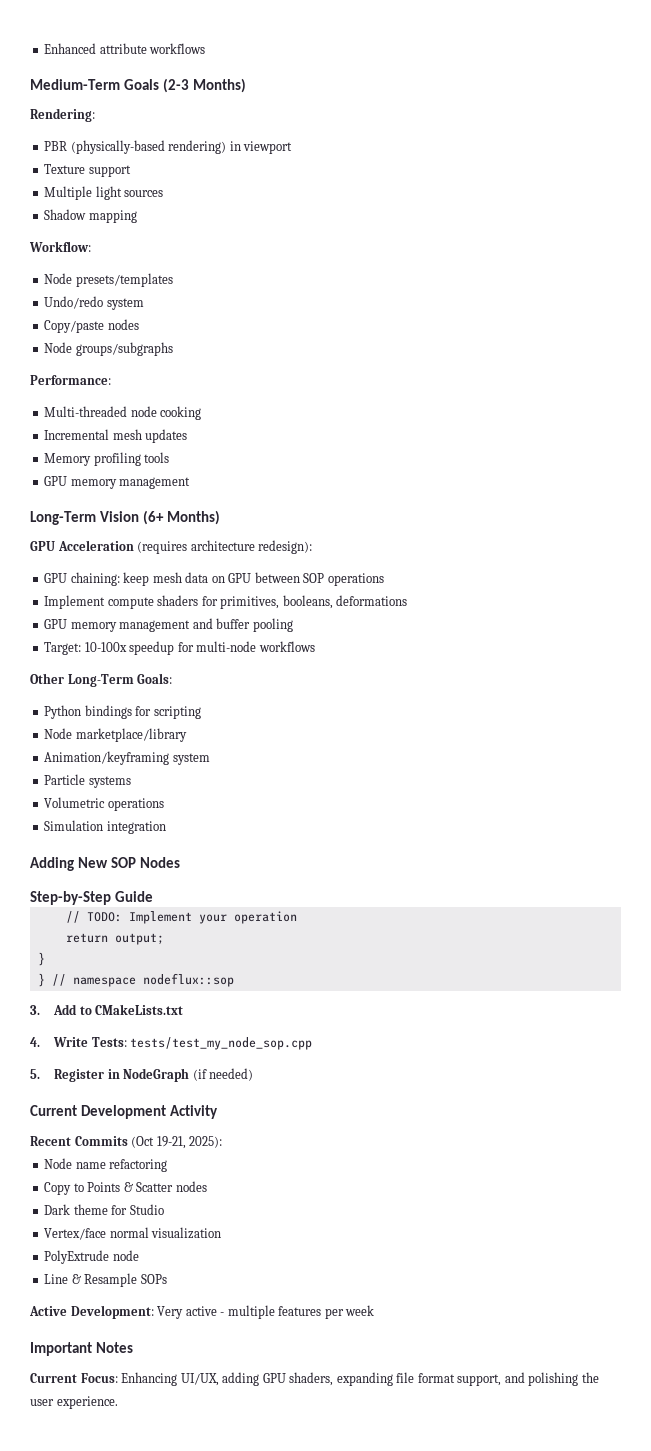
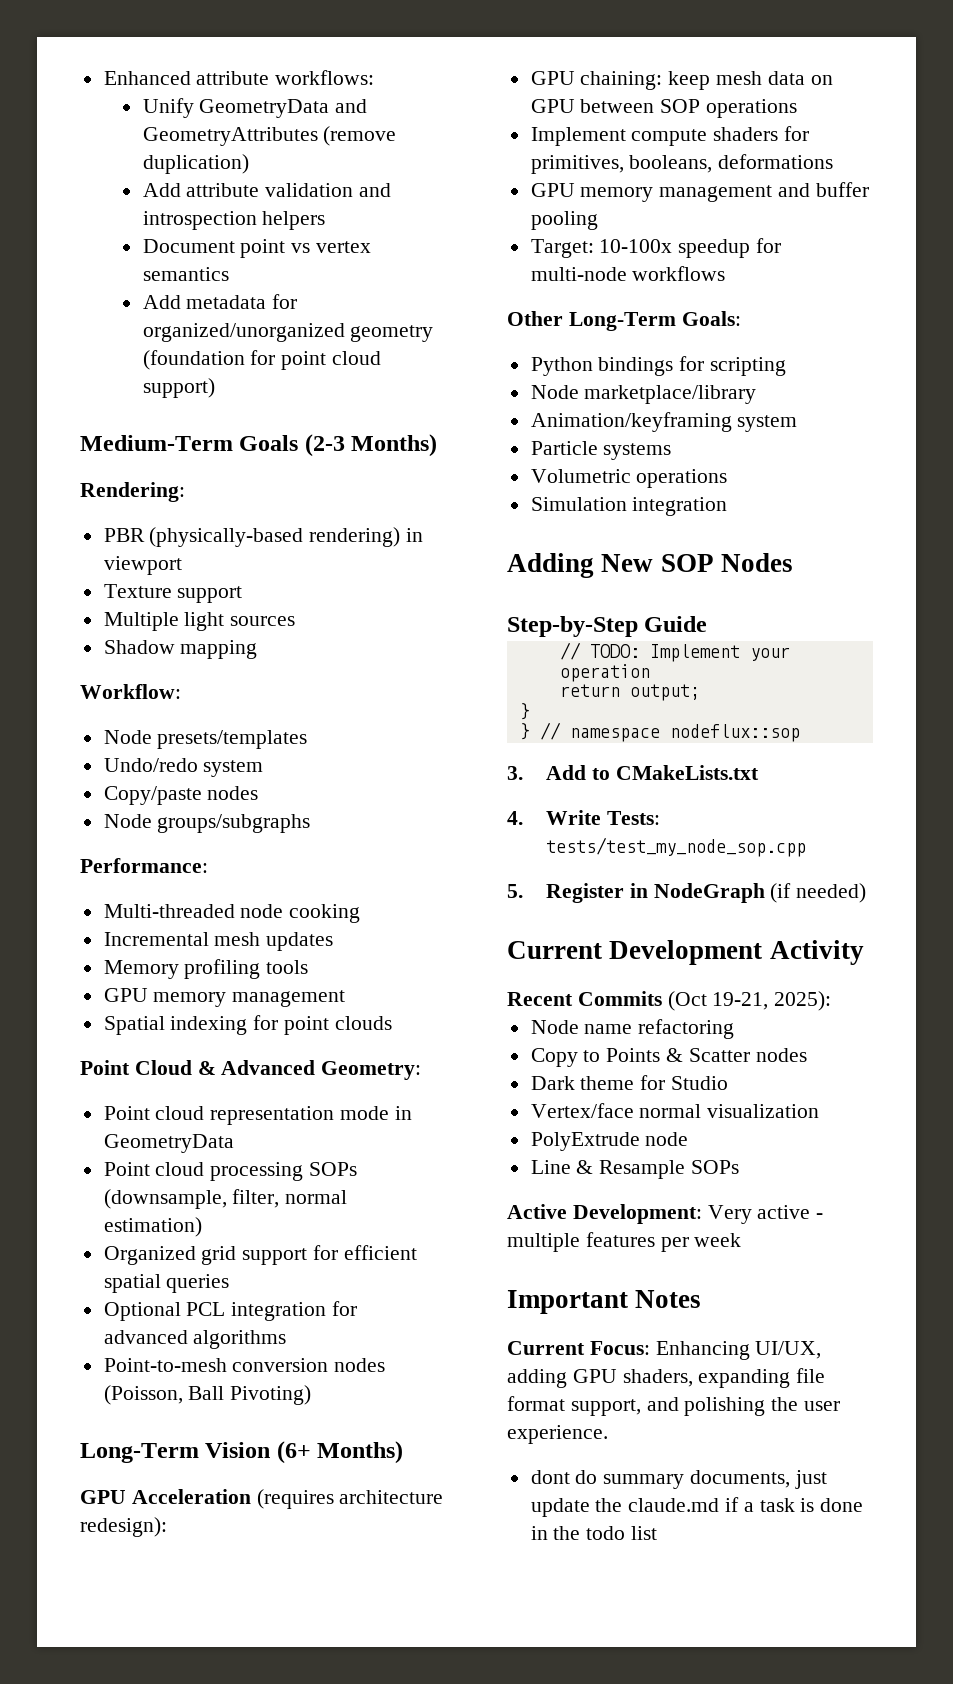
[149,43,206,54] workflows -> [275,70,375,85] [142,98,368,118] [142,126,397,146] [142,154,249,174] [142,183,392,197] [142,211,326,230] [142,239,372,258] [142,267,229,281] [142,294,298,309] [142,323,434,342] [142,350,382,370] [142,378,215,398] workflows: // Unify GeometryData and GeometryAttributes (remove duplication) // Add attribute validation and introspection helpers // Document point vs vertex semantics // Add metadata for organized/unorganized geometry (foundation for point cloud support)
(191, 483) none -> [103,1015,392,1035] [80,1060,422,1080] [103,1106,412,1125] [103,1134,234,1153] [103,1162,358,1181] [103,1189,348,1209] [103,1217,202,1237] [103,1245,417,1265] [103,1274,230,1293] [103,1301,358,1321] [103,1330,287,1349] [103,1358,386,1372] [103,1385,312,1405] // Spatial indexing for point clouds // Point Cloud & Advanced Geometry: // Point cloud representation mode in GeometryData // Point cloud processing SOPs (downsample, filter, normal estimation) // Organized grid support for efficient spatial queries // Optional PCL integration for advanced algorithms // Point-to-mesh conversion nodes (Poisson, Ball Pivoting)
(118, 1402) none -> [530,1470,827,1489] [530,1497,864,1517] [530,1526,658,1540] // dont do summary documents, just update the claude.md if a task is done in the todo list

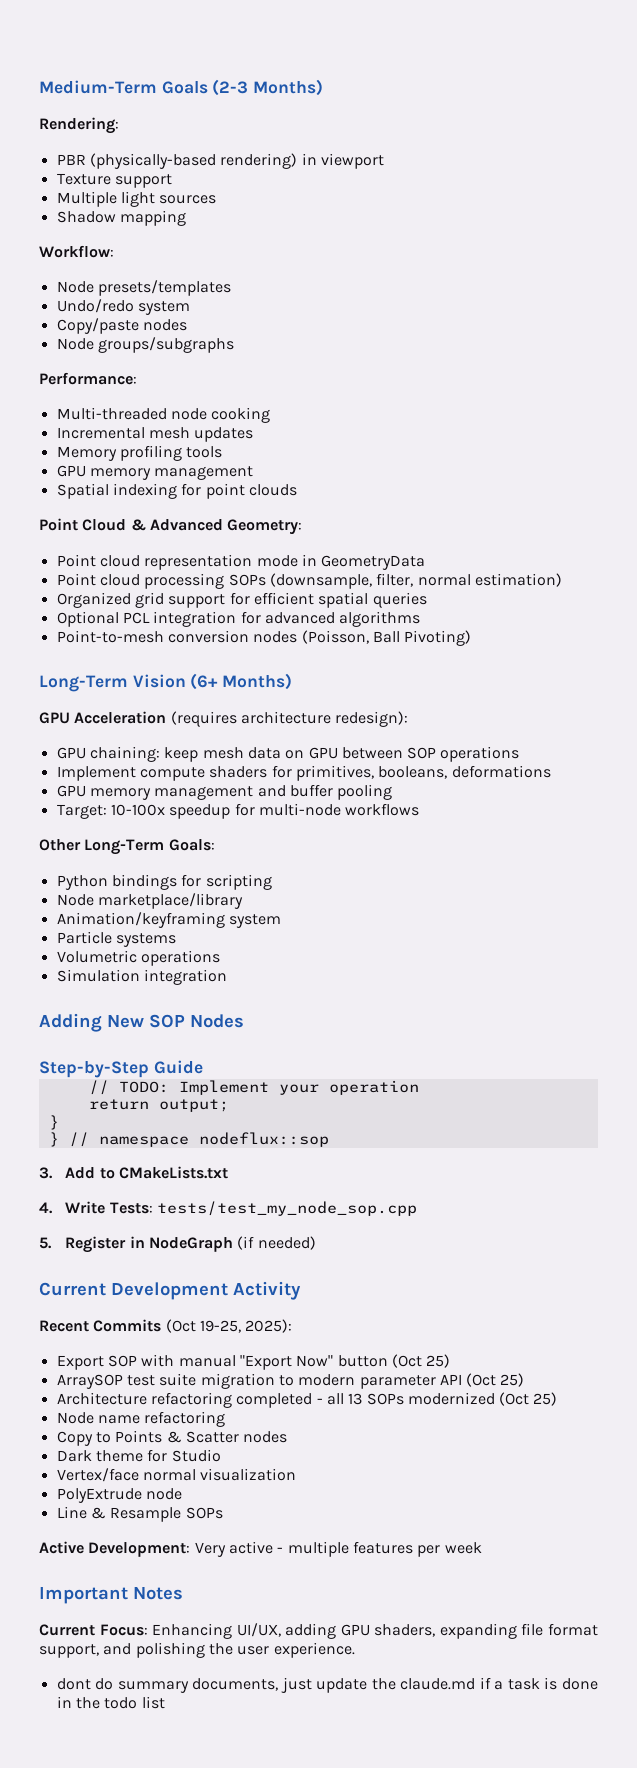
[103,70,375,85] [142,98,368,118] [142,126,397,146] [142,154,249,174] [142,183,392,197] [142,211,326,230] [142,239,372,258] [142,267,229,281] [142,294,298,309] [142,323,434,342] [142,350,382,370] [142,378,215,398] Enhanced attribute workflows: // Unify GeometryData and GeometryAttributes (remove duplication) // Add attribute validation and introspection helpers // Document point vs vertex semantics // Add metadata for organized/unorganized geometry (foundation for point cloud support) // -> (39, 87) none
[712,992,769,1010] 19-21, -> [199,1320,241,1333] 19-25,
(832, 1001) none -> [56,1354,451,1370] [56,1373,525,1389] [56,1392,558,1408] // Export SOP with manual "Export Now" button (Oct 25) // ArraySOP test suite migration to modern parameter API (Oct 25) // Architecture refactoring completed - all 13 SOPs modernized (Oct 25)

